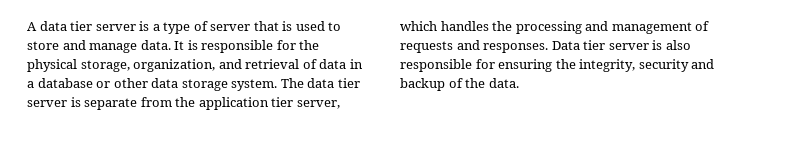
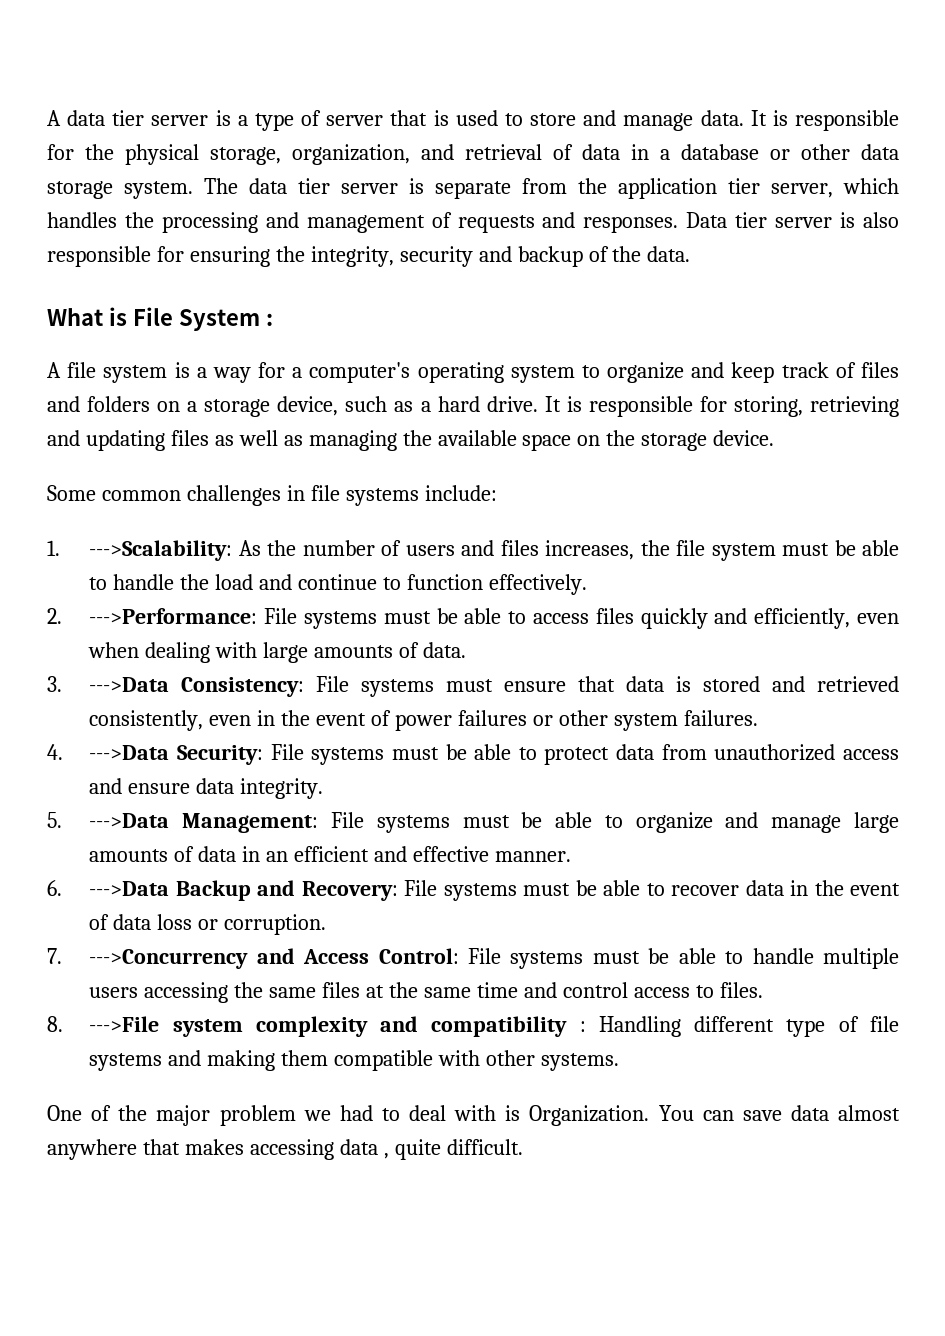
(519, 83) none -> [47,307,273,331] [47,362,899,383] [47,396,899,417] [47,430,775,451] [47,485,497,506] [47,540,899,561] [89,574,587,595] [47,608,900,629] [88,642,467,663] [47,676,900,697] [89,710,758,731] [47,744,899,765] [89,778,324,799] [47,812,899,833] [89,846,571,862] [47,880,900,901] [89,914,327,935] [47,948,899,969] [89,982,763,1003] [47,1016,900,1037] [89,1050,619,1071] [47,1105,900,1126] [47,1139,523,1160] // What is File System : // A file system is a way for a computer's operating system to organize and keep track of files and folders on a storage device, such as a hard drive. It is responsible for storing, retrieving and updating files as well as managing the available space on the storage device. // Some common challenges in file systems include: // 1. --->Scalability: As the number of users and files increases, the file system must be able to handle the load and continue to function effectively. // 2. --->Performance: File systems must be able to access files quickly and efficiently, even when dealing with large amounts of data. // 3. --->Data Consistency: File systems must ensure that data is stored and retrieved consistently, even in the event of power failures or other system failures. // 4. --->Data Security: File systems must be able to protect data from unauthorized access and ensure data integrity. // 5. --->Data Management: File systems must be able to organize and manage large amounts of data in an efficient and effective manner. // 6. --->Data Backup and Recovery: File systems must be able to recover data in the event of data loss or corruption. // 7. --->Concurrency and Access Control: File systems must be able to handle multiple users accessing the same files at the same time and control access to files. // 8. --->File system complexity and compatibility : Handling different type of file systems and making them compatible with other systems. // One of the major problem we had to deal with is Organization. You can save data almost anywhere that makes accessing data , quite difficult.

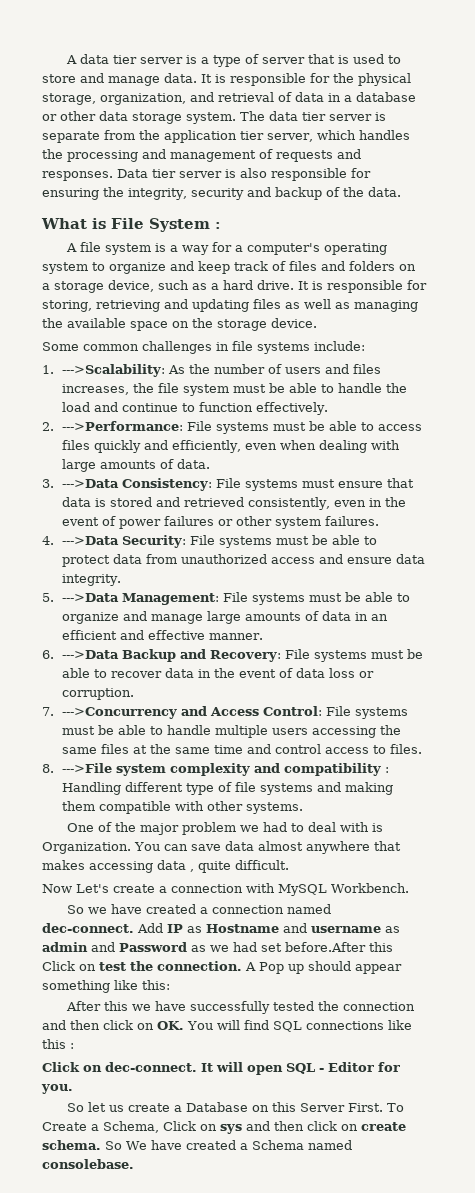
(523, 1147) none -> [42,883,409,896] [67,904,332,914] [42,923,400,933] [42,942,393,952] [42,961,402,974] [42,980,170,993] [66,1001,416,1014] [42,1020,412,1032] [42,1039,74,1049] [42,1062,400,1075] [41,1084,73,1094] [67,1102,405,1112] [42,1121,406,1134] [42,1140,352,1150] [42,1159,134,1169] // Now Let's create a connection with MySQL Workbench. // So we have created a connection named dec-connect. Add IP as Hostname and username as admin and Password as we had set before.After this Click on test the connection. A Pop up should appear something like this: // After this we have successfully tested the connection and then click on OK. You will find SQL connections like this : // Click on dec-connect. It will open SQL - Editor for you. // So let us create a Database on this Server First. To Create a Schema, Click on sys and then click on create schema. So We have created a Schema named consolebase.

